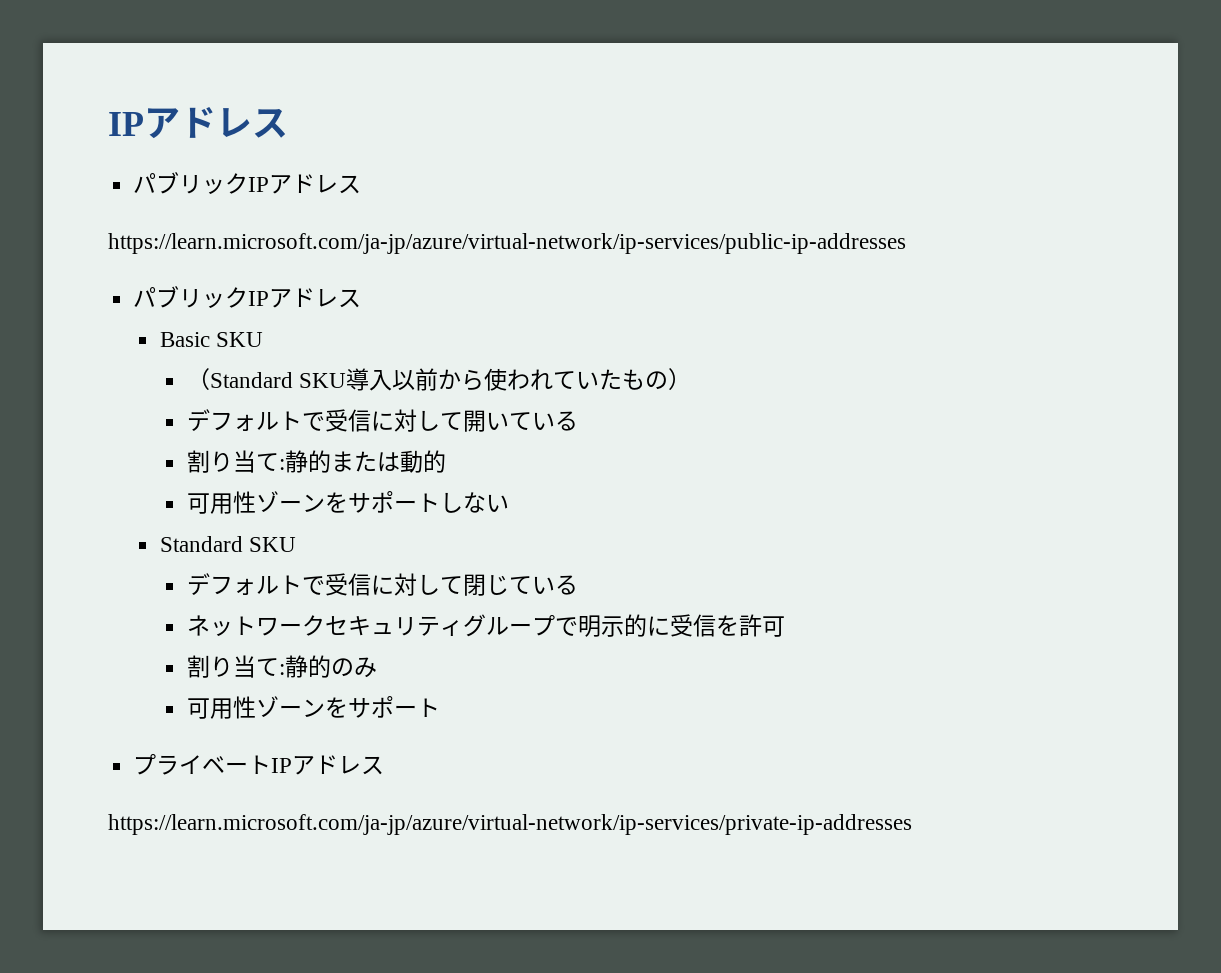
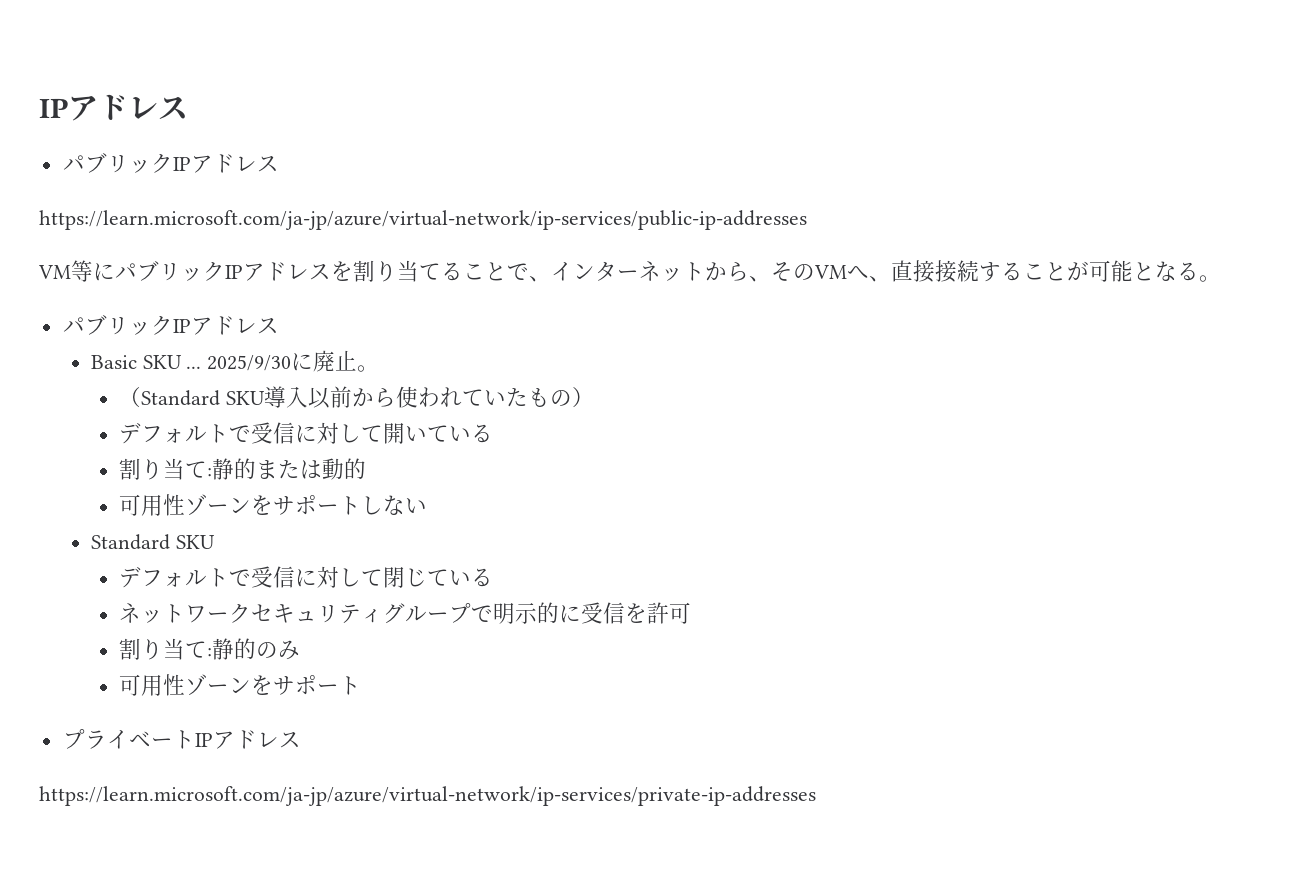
(906, 243) none -> [38,260,1221,282] // VM等にパブリックIPアドレスを割り当てることで、インターネットから、そのVMへ、直接接続することが可能となる。
(264, 339) none -> [186,350,380,372] ... 2025/9/30に廃止。

